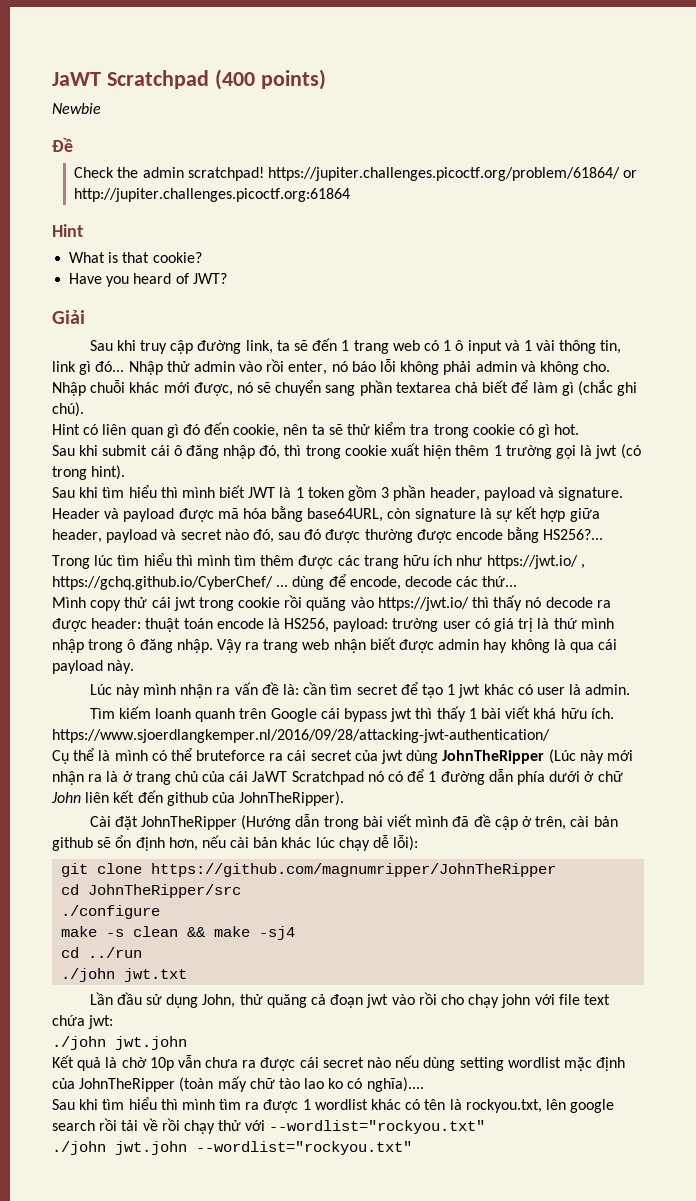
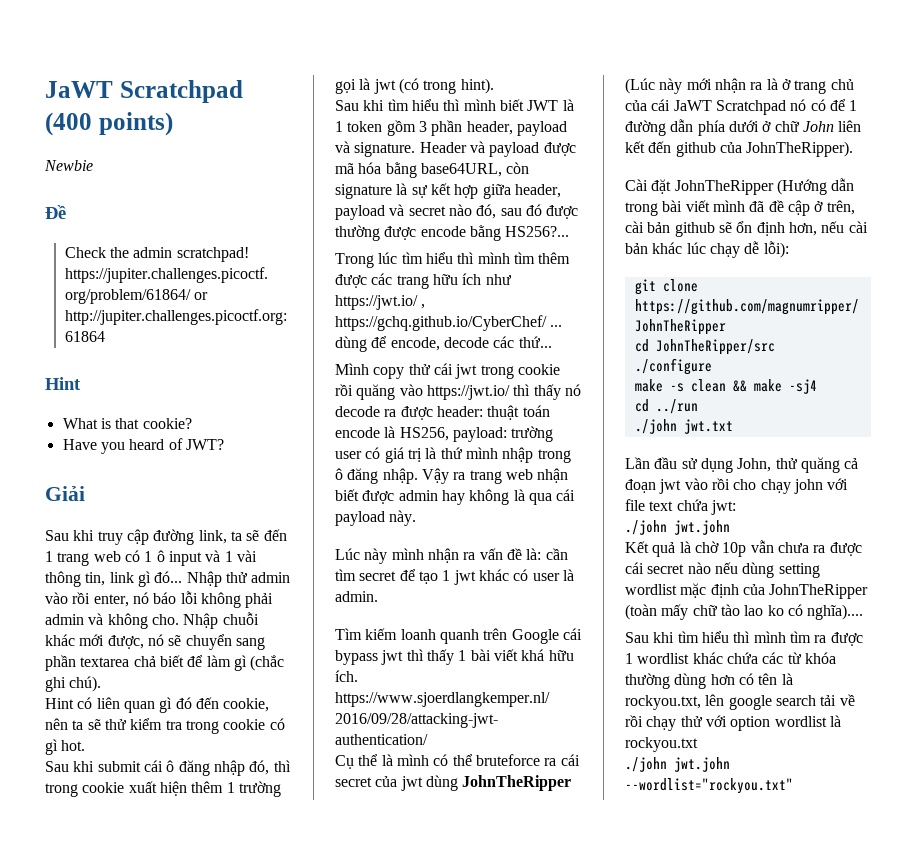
(402, 1104) none -> [726,652,836,664] [625,673,735,689] chứa các từ khóa thường dùng hơn
[99,1118,118,1131] rồi -> (816, 700) none
[269,1120,486,1134] --wordlist="rockyou.txt" -> [730,715,841,731] [625,737,698,752] option wordlist là rockyou.txt

